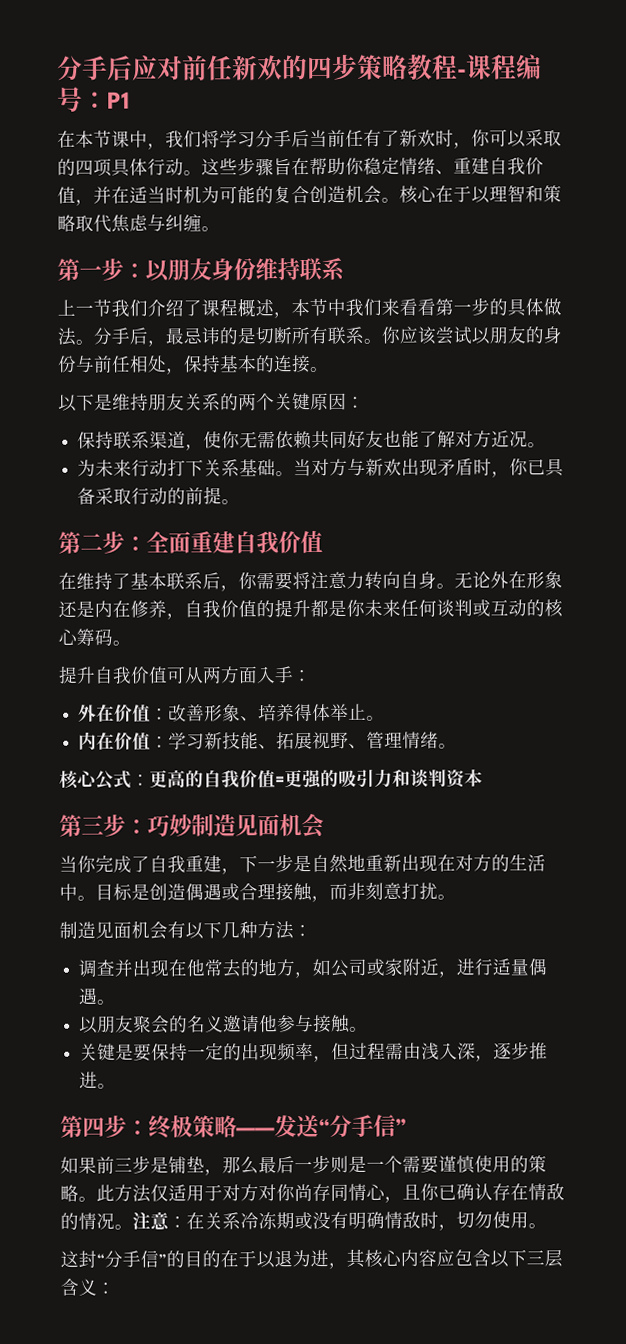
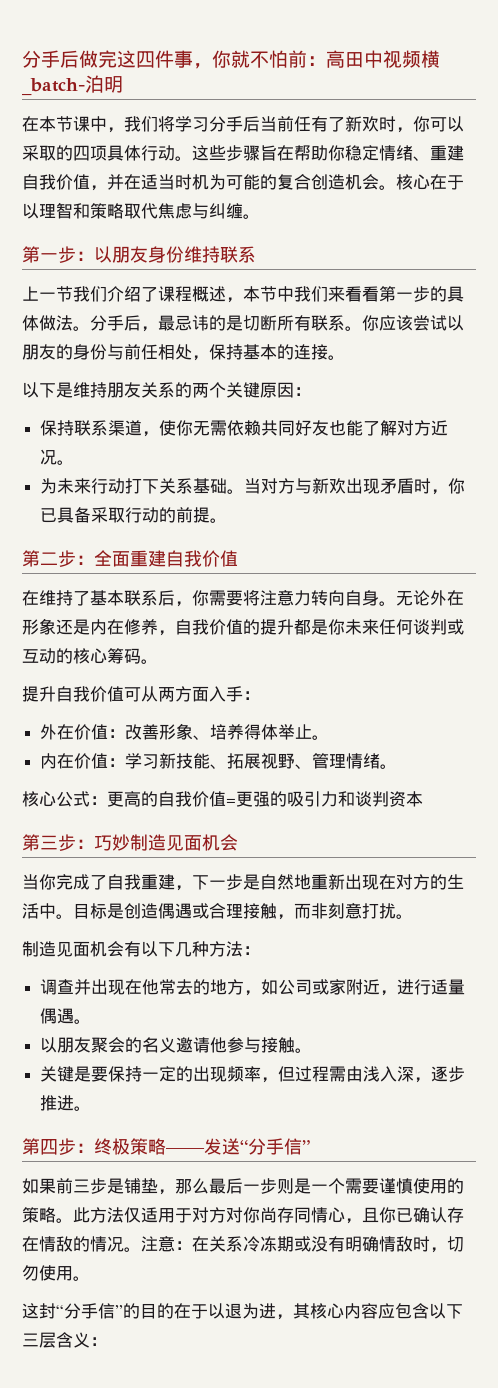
[57,54,542,81] [57,86,130,112] 分手后应对前任新欢的四步策略教程-课程编号：P1 -> [22,50,440,69] [22,75,123,96] 分手后做完这四件事，你就不怕前：高田中视频横_batch-泊明

